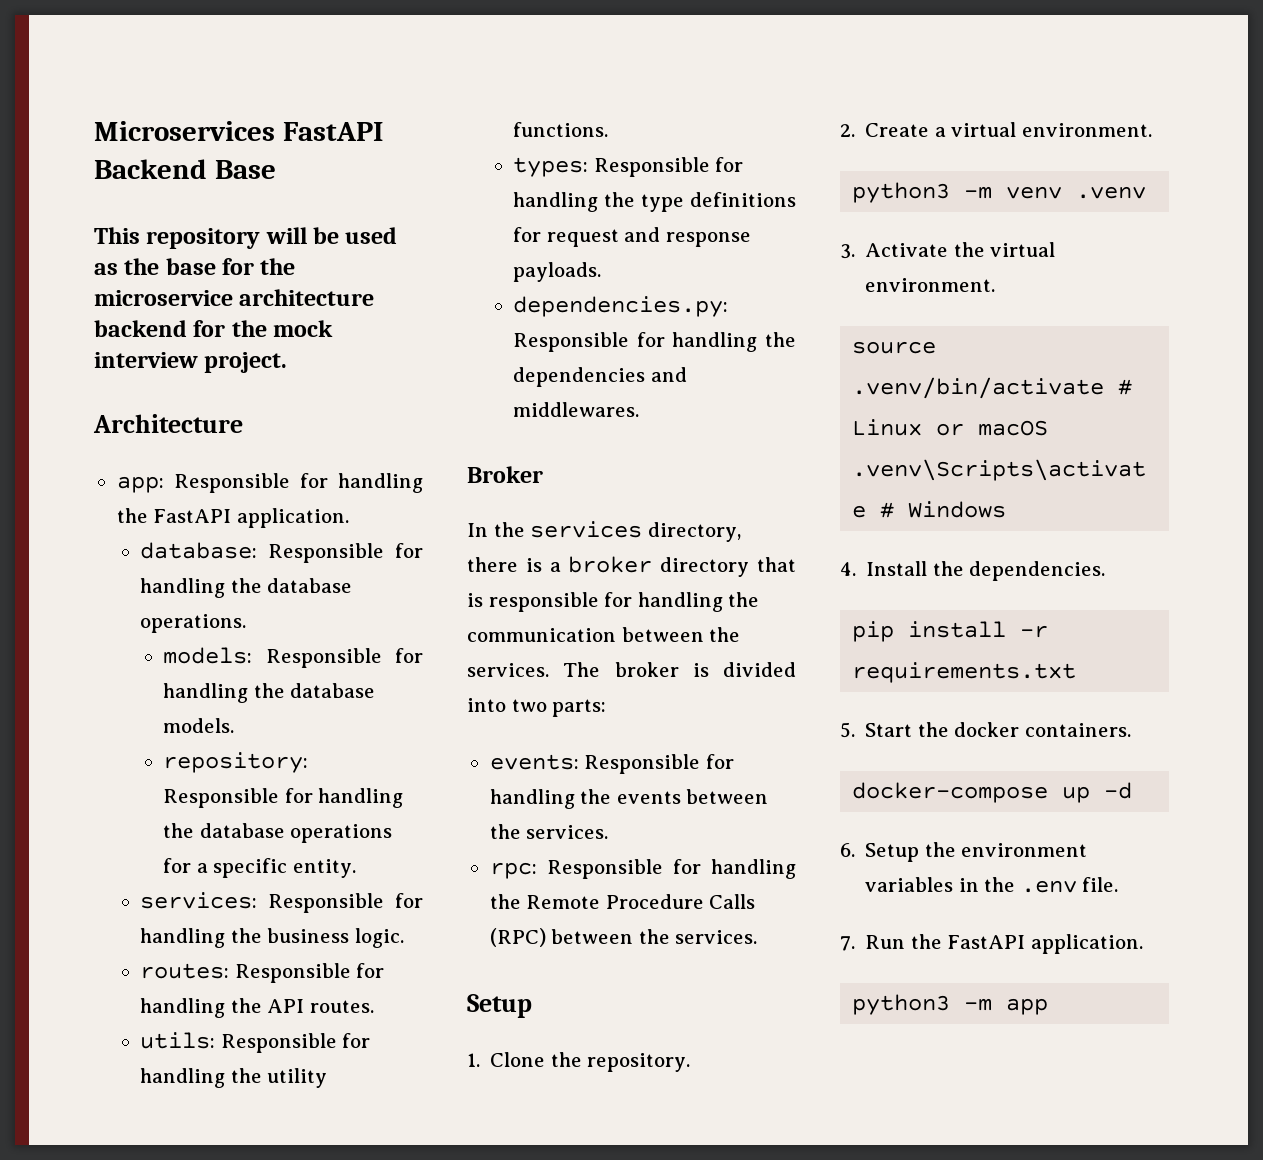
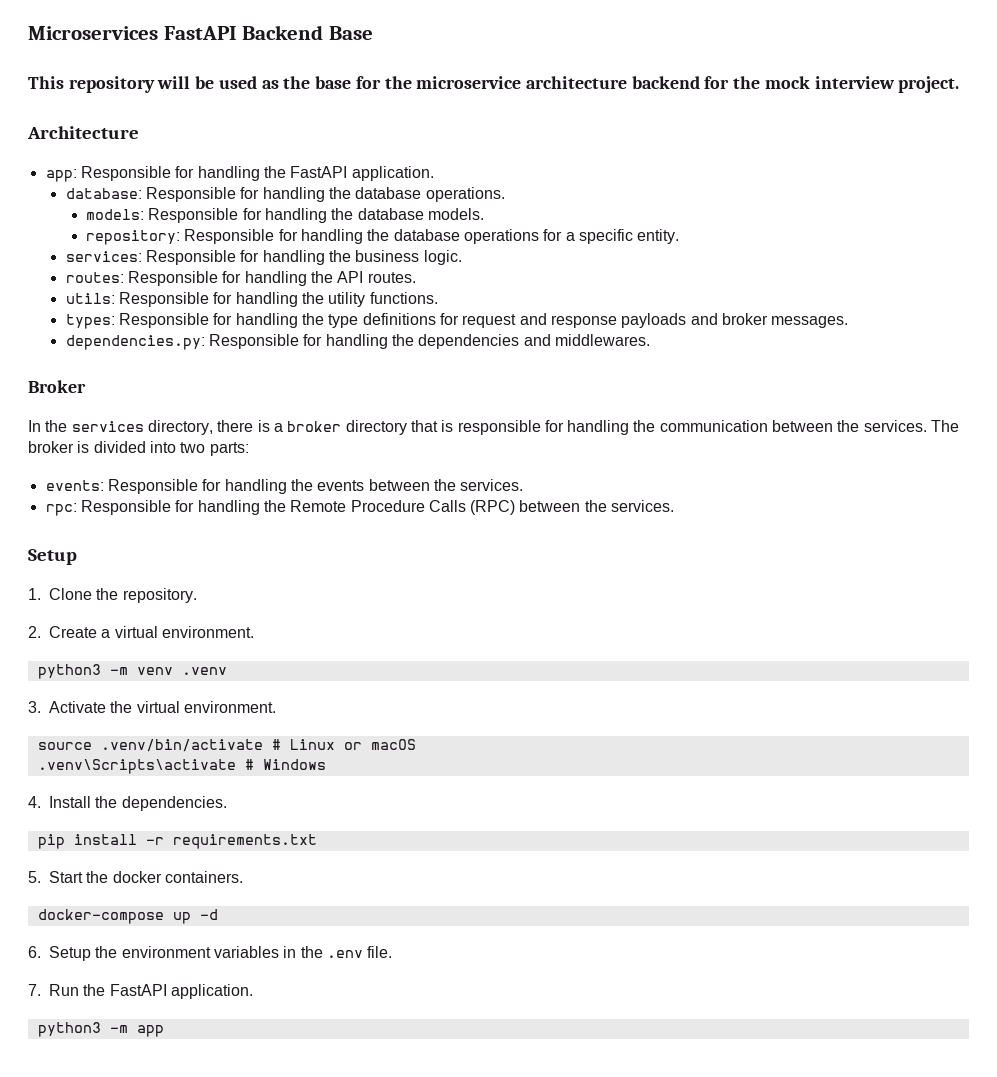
[512,262,601,282] payloads. -> [621,313,849,328] payloads and broker messages.

